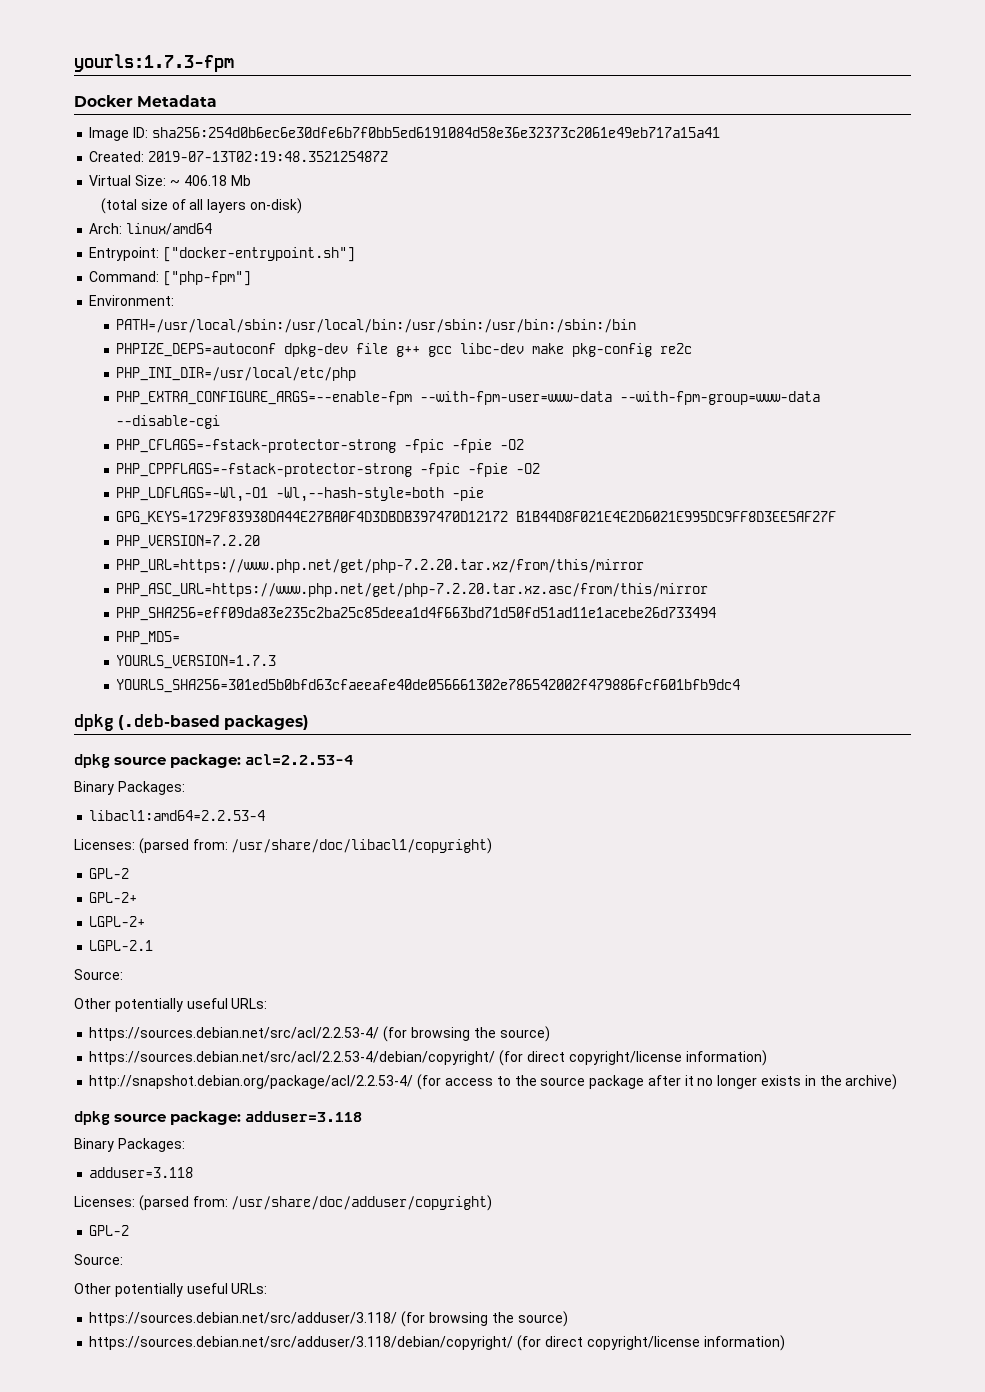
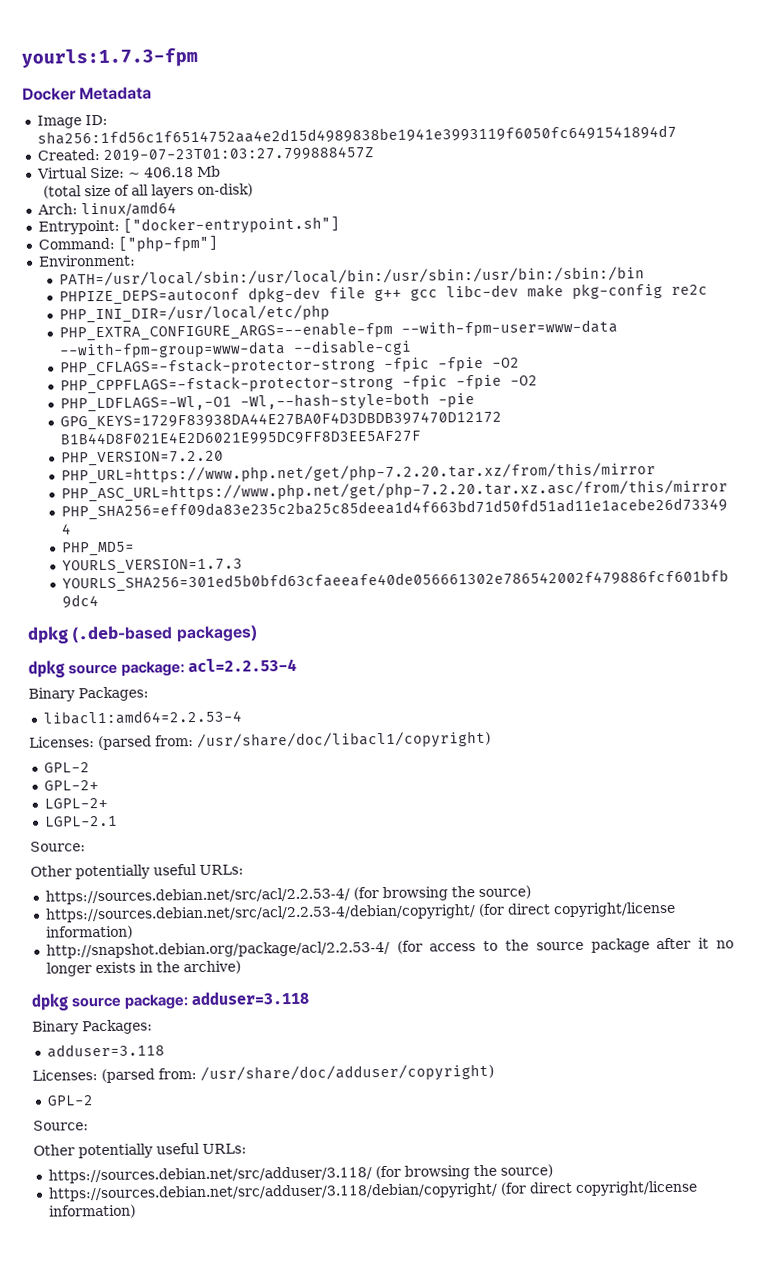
[151,127,720,138] sha256:254d0b6ec6e30dfe6b7f0bb5ed6191084d58e36e32373c2061e49eb717a15a41 -> [36,124,677,146] sha256:1fd56c1f6514752aa4e2d15d4989838be1941e3993119f6050fc6491541894d7
[148,151,389,162] 2019-07-13T02:19:48.352125487Z -> [102,146,374,162] 2019-07-23T01:03:27.799888457Z

